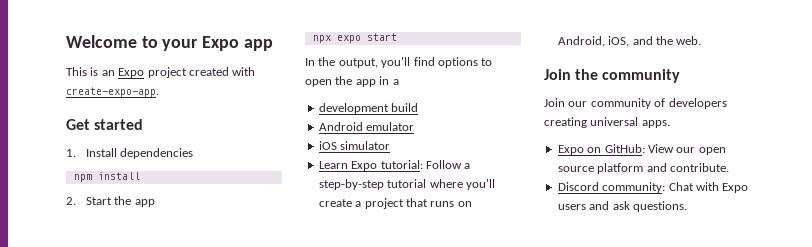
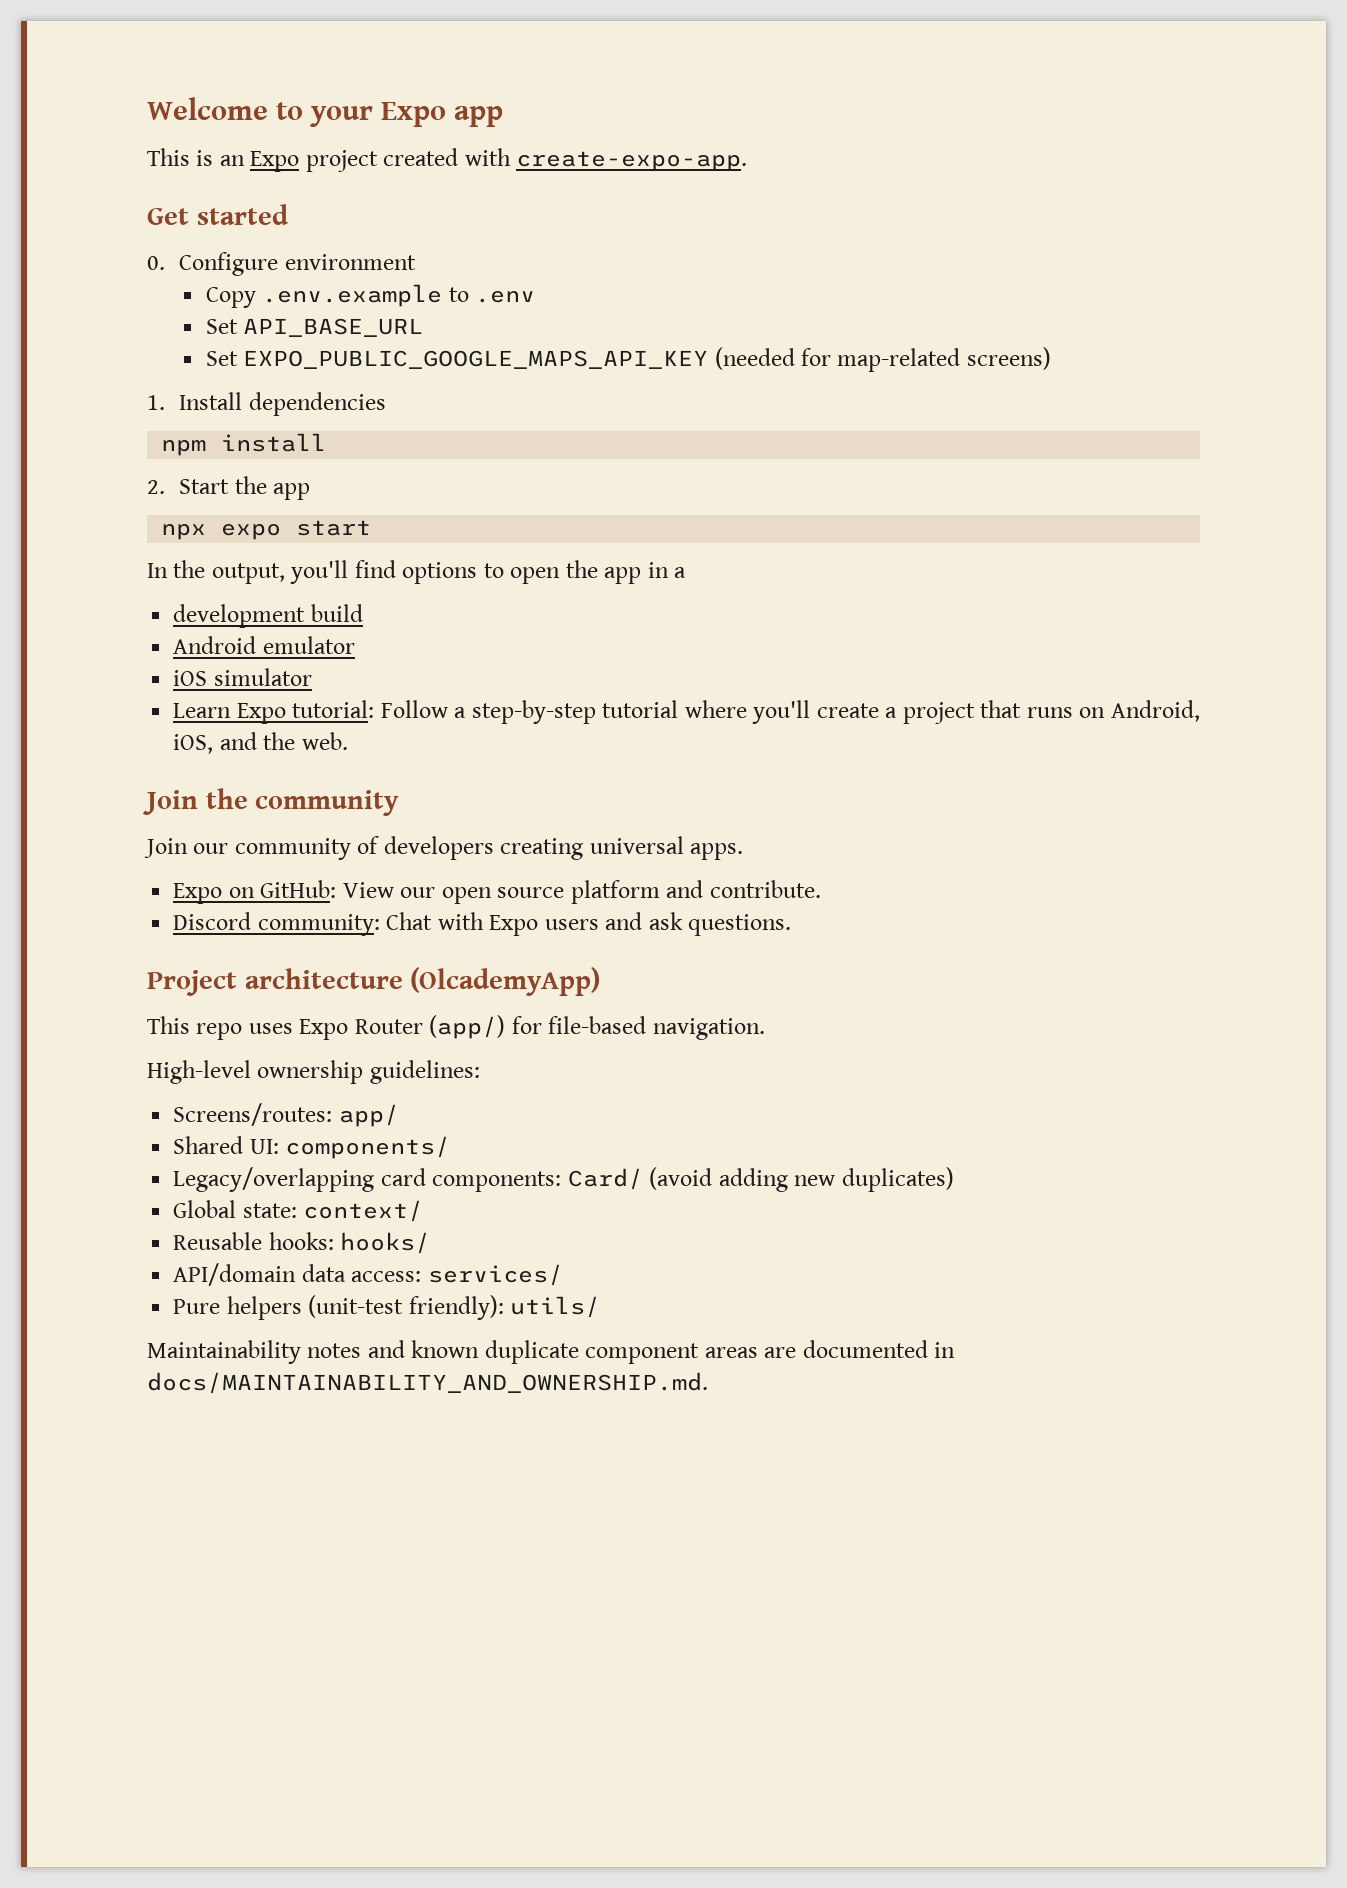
(144, 124) none -> [147,252,416,276] [205,284,536,308] [205,318,424,337] [205,347,1051,372] // 0. Configure environment // Copy .env.example to .env // Set API_BASE_URL // Set EXPO_PUBLIC_GOOGLE_MAPS_API_KEY (needed for map-related screens)
(687, 206) none -> [147,967,601,996] [147,1015,765,1040] [147,1060,480,1084] [173,1103,399,1127] [173,1136,451,1159] [173,1167,954,1192] [173,1200,424,1222] [173,1232,431,1254] [173,1263,563,1286] [173,1295,601,1320] [147,1340,956,1364] [147,1372,708,1394] // Project architecture (OlcademyApp) // This repo uses Expo Router (app/) for file-based navigation. // High-level ownership guidelines: // Screens/routes: app/ // Shared UI: components/ // Legacy/overlapping card components: Card/ (avoid adding new duplicates) // Global state: context/ // Reusable hooks: hooks/ // API/domain data access: services/ // Pure helpers (unit-test friendly): utils/ // Maintainability notes and known duplicate component areas are documented in docs/MAINTAINABILITY_AND_OWNERSHIP.md.

